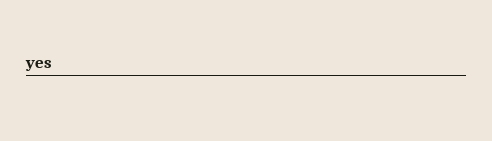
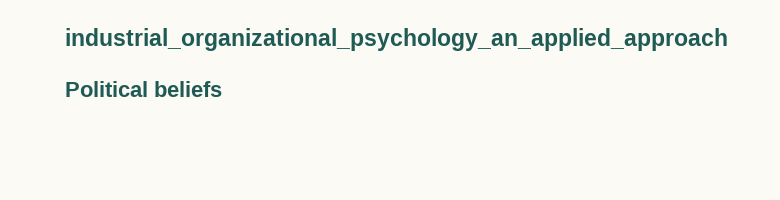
[25,60,52,71] yes -> [65,28,728,51] [65,81,222,97] industrial_organizational_psychology_an_applied_approach // Political beliefs

